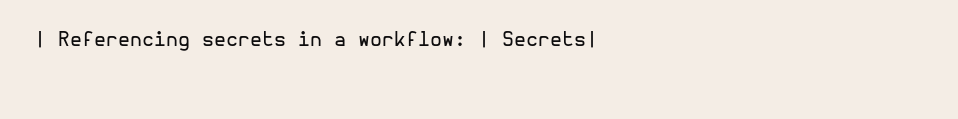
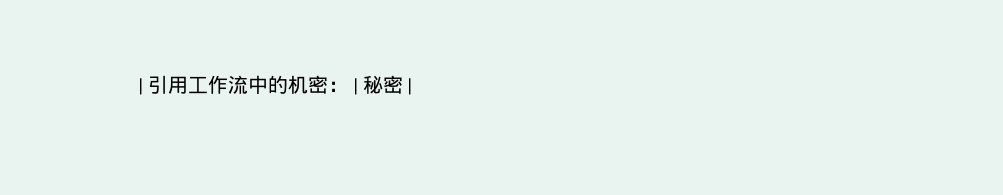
[34,31,598,51] | Referencing secrets in a workflow: | Secrets| -> [139,75,413,95] | 引用工作流中的机密： | 秘密 |

